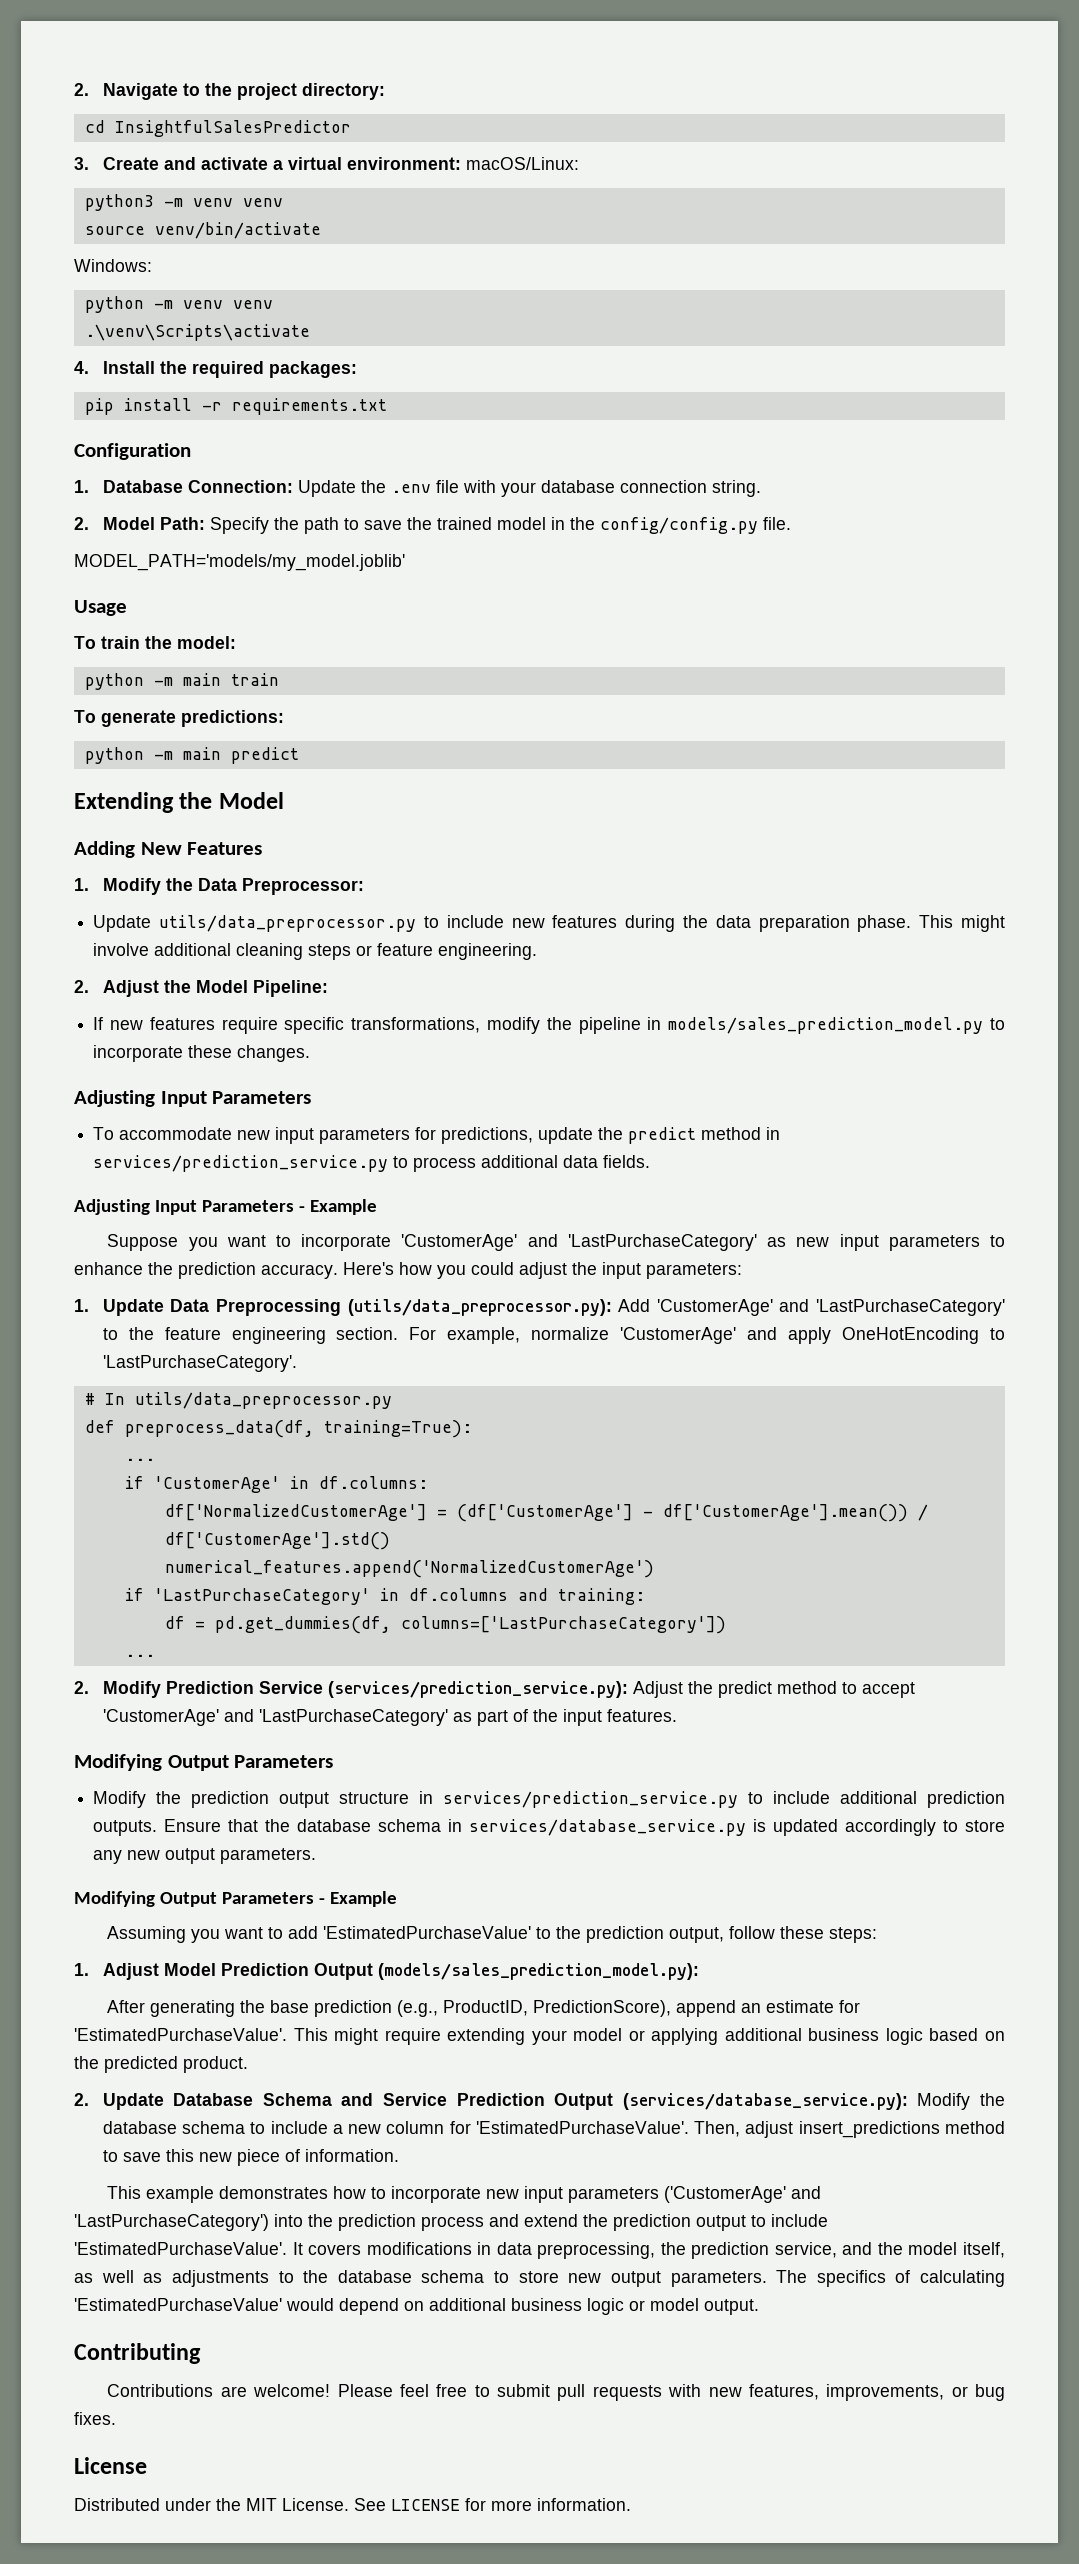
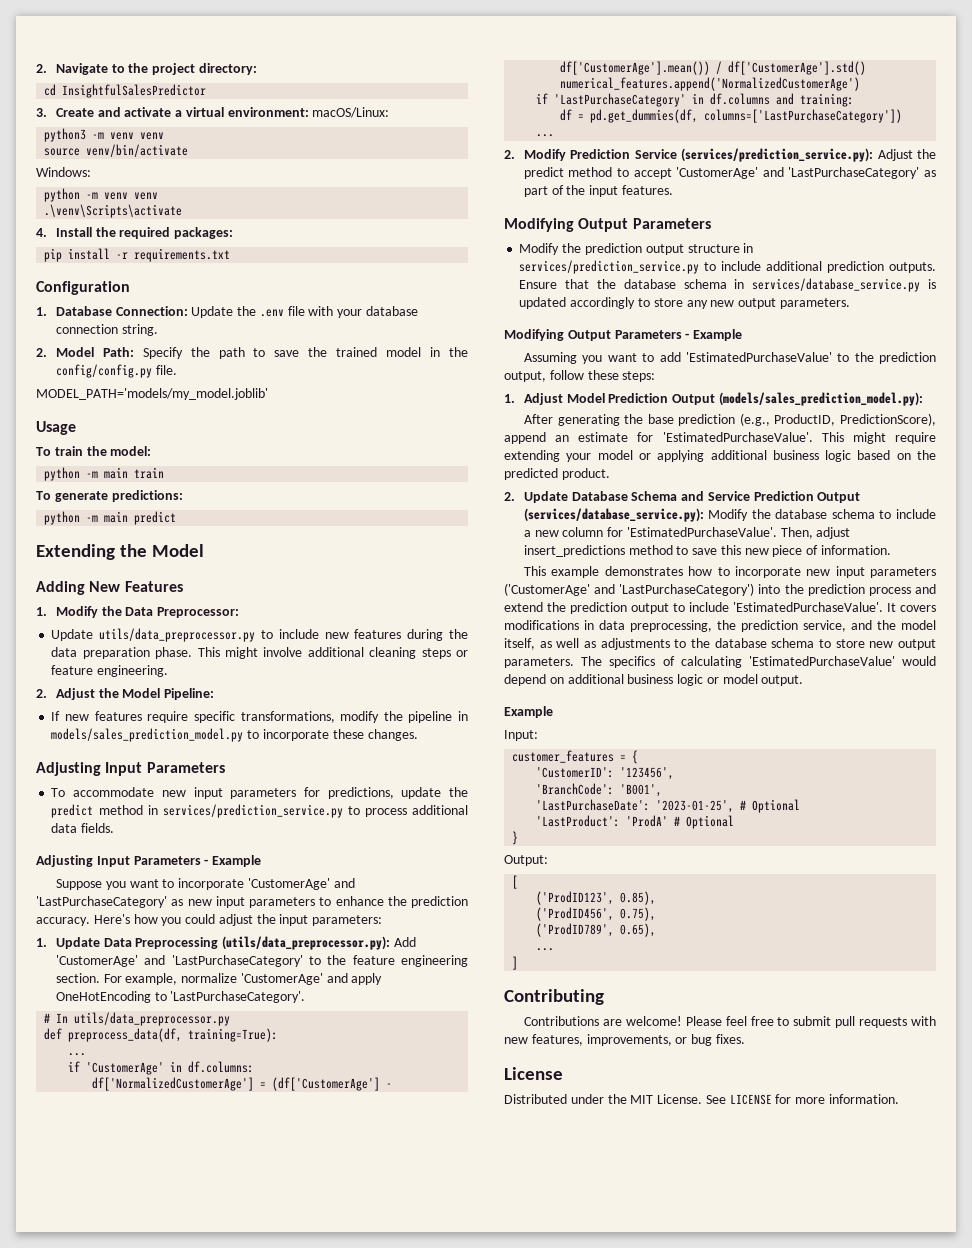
(759, 2307) none -> [504,706,553,718] [504,730,538,741] [512,750,639,764] [536,767,675,780] [536,783,663,797] [536,799,801,813] [536,815,735,829] [512,831,519,845] [504,855,548,866] [512,875,519,889] [536,891,657,905] [536,907,657,921] [536,923,657,937] [536,948,555,951] [512,956,519,970] // Example // Input: // customer_features = { // 'CustomerID': '123456', // 'BranchCode': 'B001', // 'LastPurchaseDate': '2023-01-25', # Optional // 'LastProduct': 'ProdA' # Optional // } // Output: // [ // ('ProdID123', 0.85), // ('ProdID456', 0.75), // ('ProdID789', 0.65), // ... // ]

